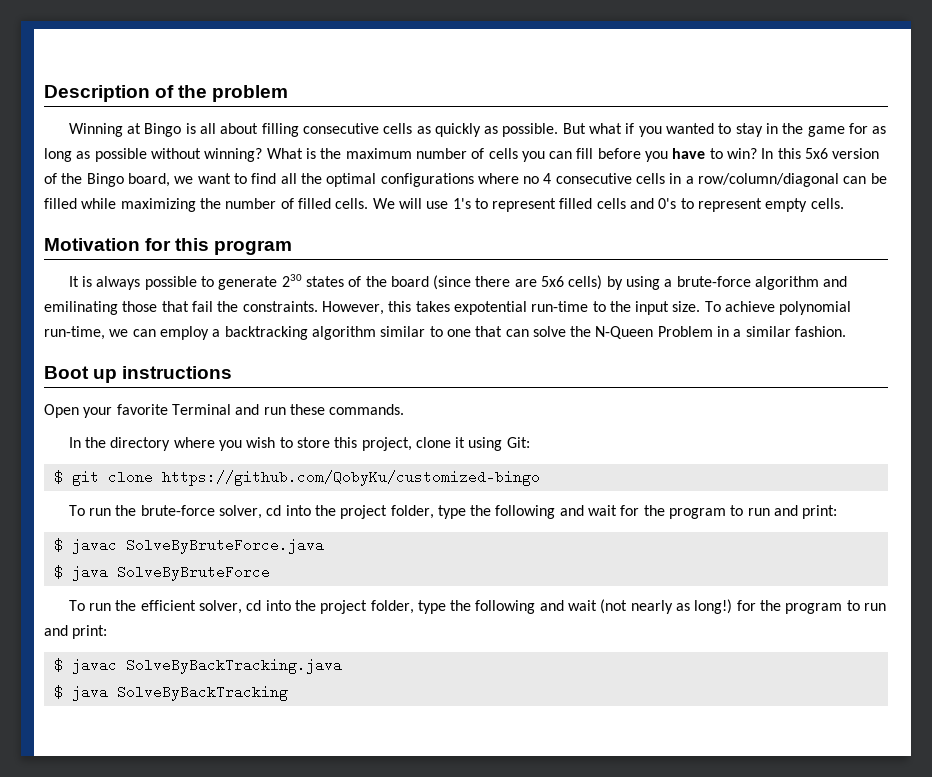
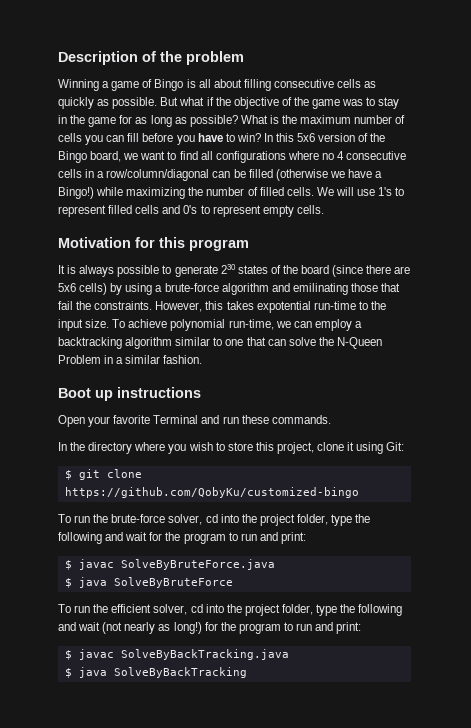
[126,123,141,134] at -> [102,79,153,91] a game of
[638,123,715,137] you wanted -> [215,97,364,109] the objective of the game was
[94,148,263,162] possible without winning? -> [189,115,238,127] possible?
[300,173,377,187] the optimal -> (213, 155) none
(77, 203) none -> [275,169,383,181] [58,187,94,199] (otherwise we have a Bingo!)

